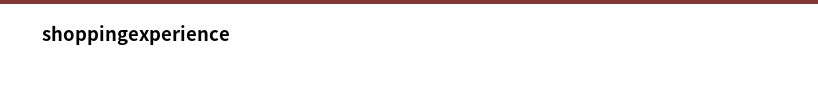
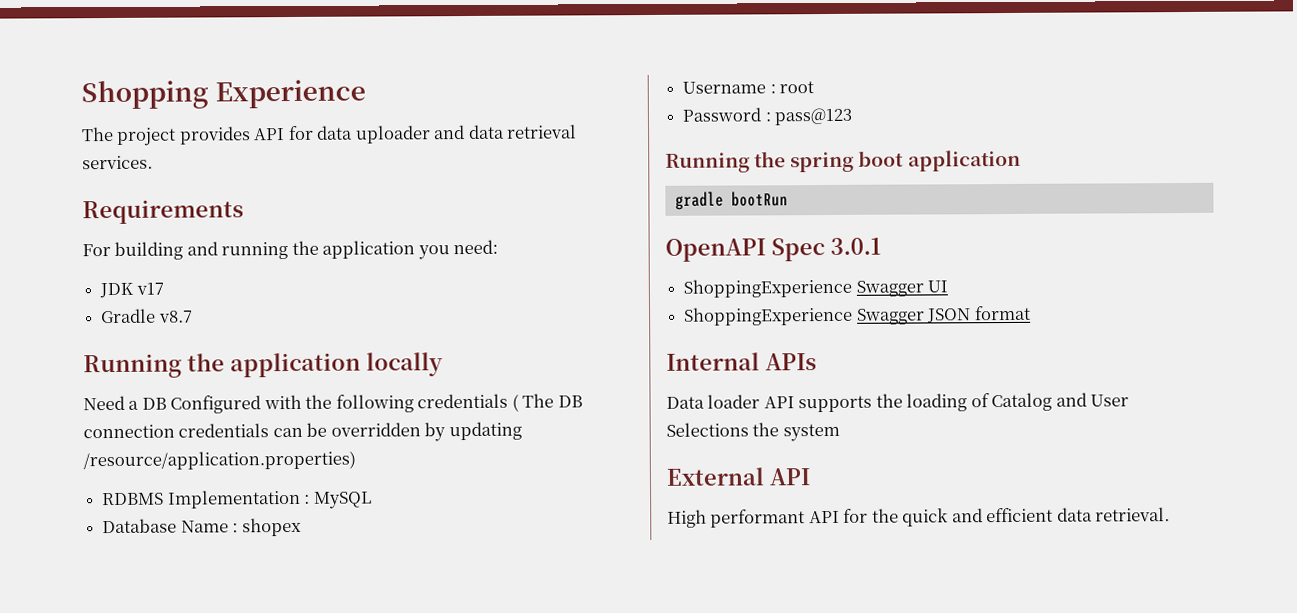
[42,25,230,45] shoppingexperience -> [81,79,367,110] [81,124,578,146] [82,155,153,170] [82,199,244,225] [82,239,499,260] [99,282,164,299] [101,308,193,324] [83,352,443,379] [83,393,583,414] [83,421,522,442] [83,450,356,471] [102,489,372,509] [102,517,302,537] [682,81,815,94] [682,107,853,126] [665,149,1021,173] [674,191,788,210] [665,237,881,262] [683,278,949,298] [684,305,1031,326] [666,352,817,371] [666,392,1130,413] [666,422,840,442] [666,467,811,486] [667,507,1171,528] Shopping Experience // The project provides API for data uploader and data retrieval services. // Requirements // For building and running the application you need: // JDK v17 // Gradle v8.7 // Running the application locally // Need a DB Configured with the following credentials ( The DB connection credentials can be overridden by updating /resource/application.properties) // RDBMS Implementation : MySQL // Database Name : shopex // Username : root // Password : pass@123 // Running the spring boot application // gradle bootRun // OpenAPI Spec 3.0.1 // ShoppingExperience Swagger UI // ShoppingExperience Swagger JSON format // Internal APIs // Data loader API supports the loading of Catalog and User Selections the system // External API // High performant API for the quick and efficient data retrieval.

